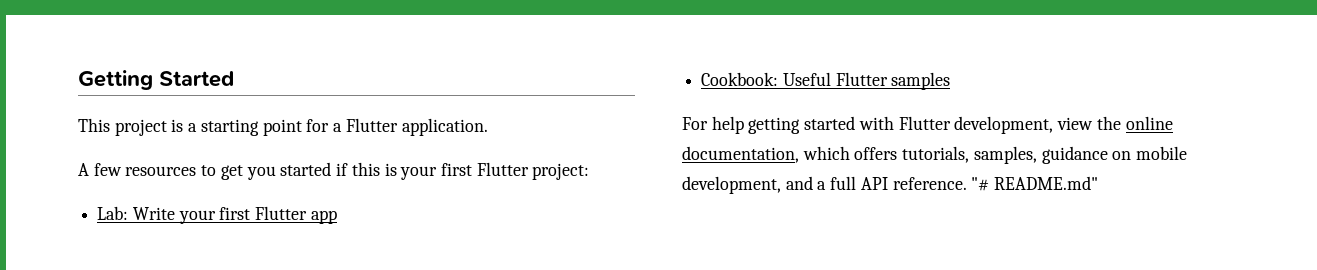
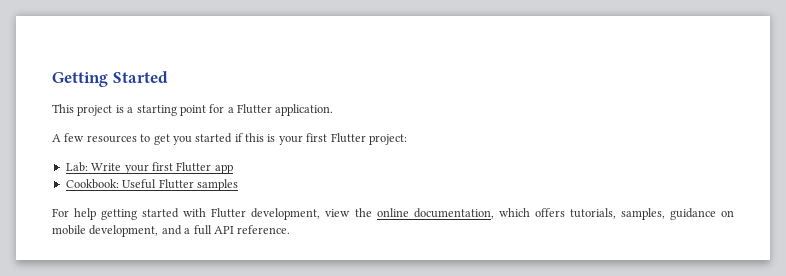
[971,176,1099,191] "# README.md" -> (291, 229) none

